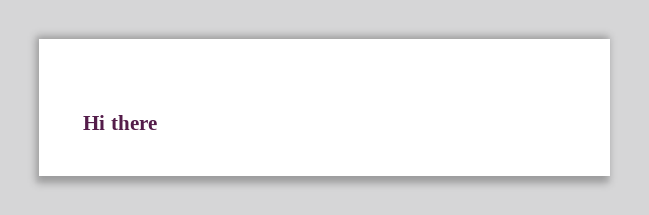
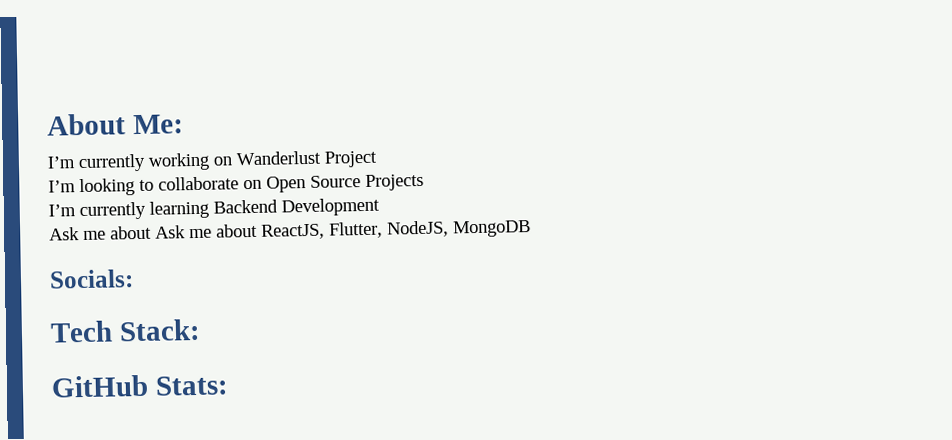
[83,115,157,130] Hi there -> [47,113,184,136] [47,150,378,173] [48,173,424,197] [48,197,380,221] [49,220,531,241] [49,269,134,289] [50,318,201,343] [51,374,229,398] About Me: // I’m currently working on Wanderlust Project // I’m looking to collaborate on Open Source Projects // I’m currently learning Backend Development // Ask me about Ask me about ReactJS, Flutter, NodeJS, MongoDB // Socials: // Tech Stack: // GitHub Stats:

